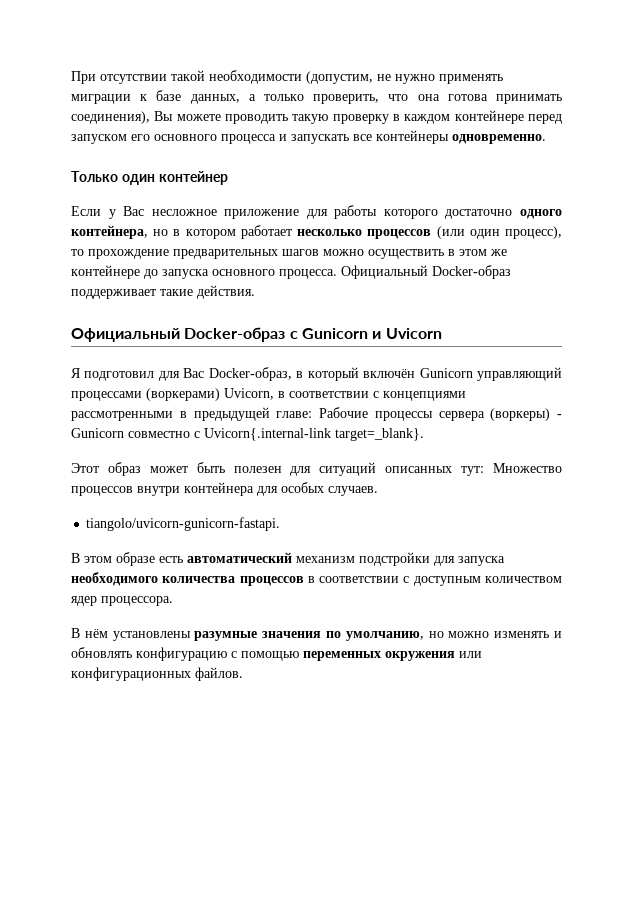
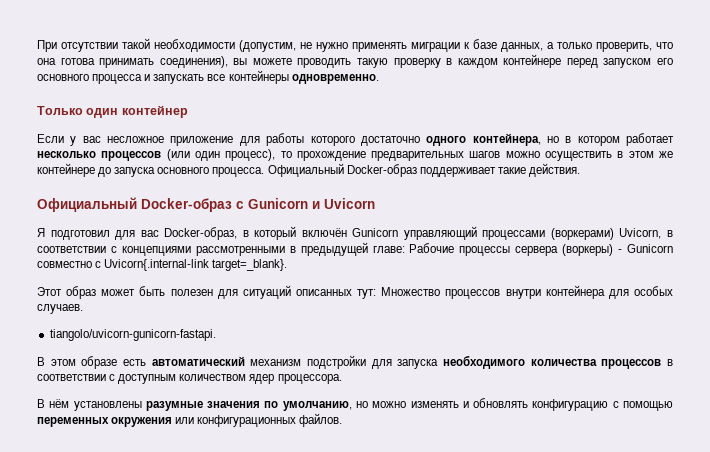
[154,111,174,121] Вы -> [233,58,248,65] вы
[123,206,145,216] Вас -> [82,136,101,143] вас
[183,368,205,378] Вас -> [140,230,159,237] вас

